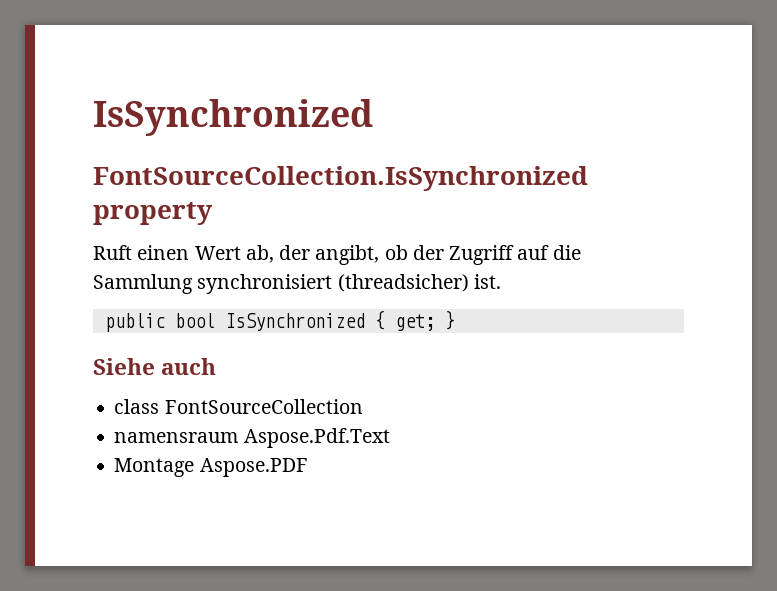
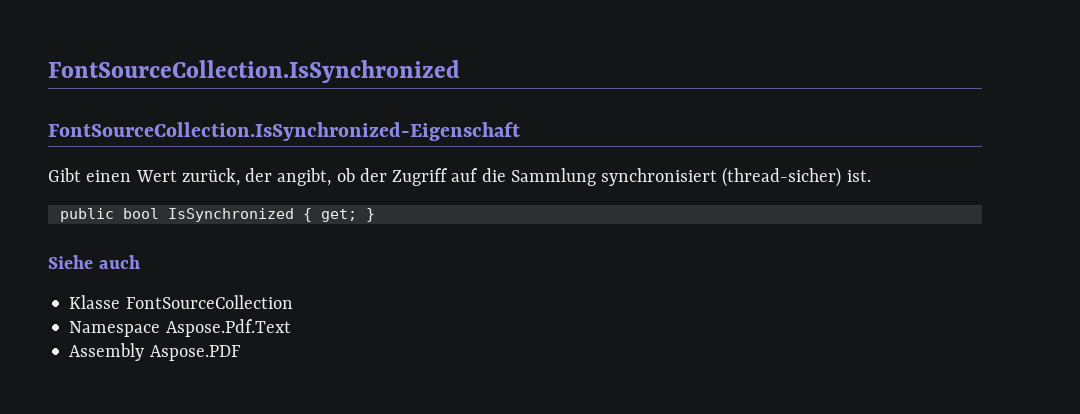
[93,99,373,136] [93,166,588,191] [93,202,213,225] [93,245,132,260] IsSynchronized // FontSourceCollection.IsSynchronized property // Ruft -> [48,60,460,83] [48,122,520,141] [48,168,81,182] FontSourceCollection.IsSynchronized // FontSourceCollection.IsSynchronized-Eigenschaft // Gibt
[245,245,274,263] ab, -> [181,168,240,186] zurück,
[337,274,469,292] (threadsicher) -> [722,167,842,187] (thread-sicher)
[114,399,160,414] class -> [69,295,121,309] Klasse
[114,432,239,443] namensraum -> [69,321,161,337] Namespace
[114,458,195,477] Montage -> [69,343,145,361] Assembly

